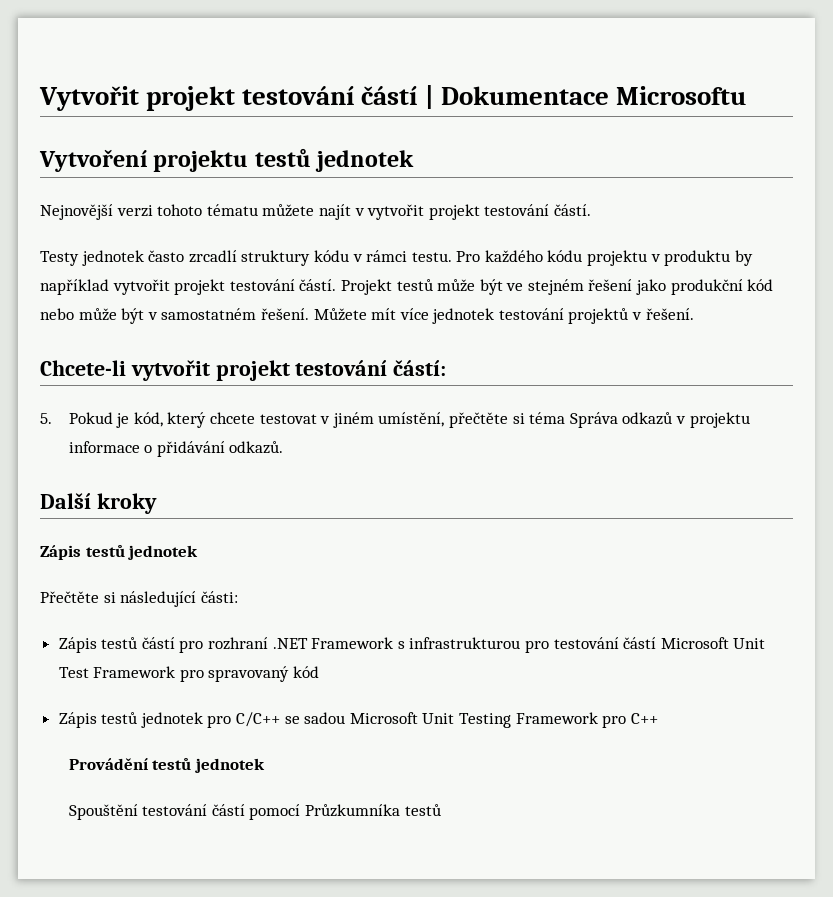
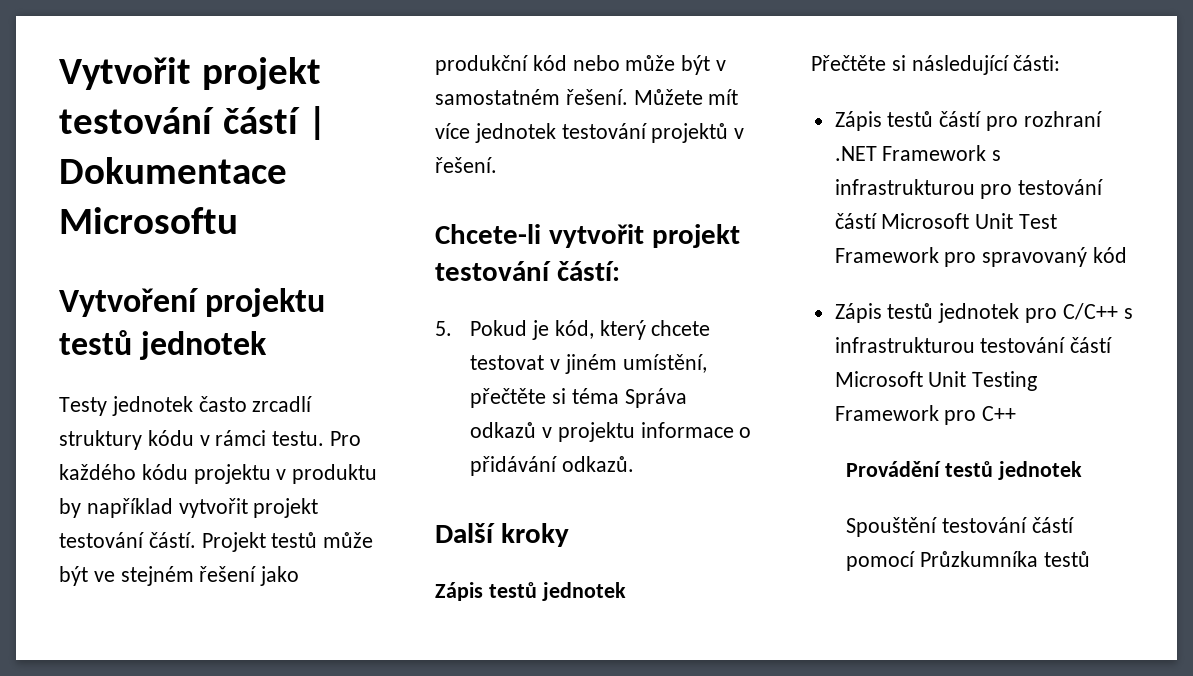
[40,204,591,220] // Nejnovější verzi tohoto tématu můžete najít v vytvořit projekt testování částí. -> (268, 345) none
[284,712,346,724] se sadou -> [1123,308,1133,319] [834,337,1113,353] s infrastrukturou testování částí

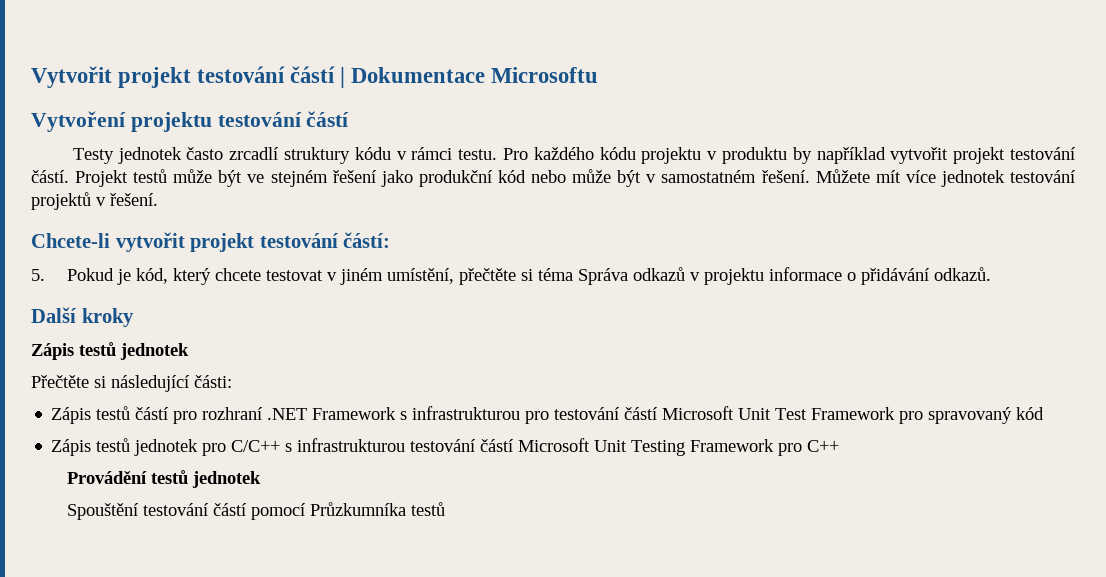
[59,330,268,360] testů jednotek -> [217,111,350,127] testování částí

